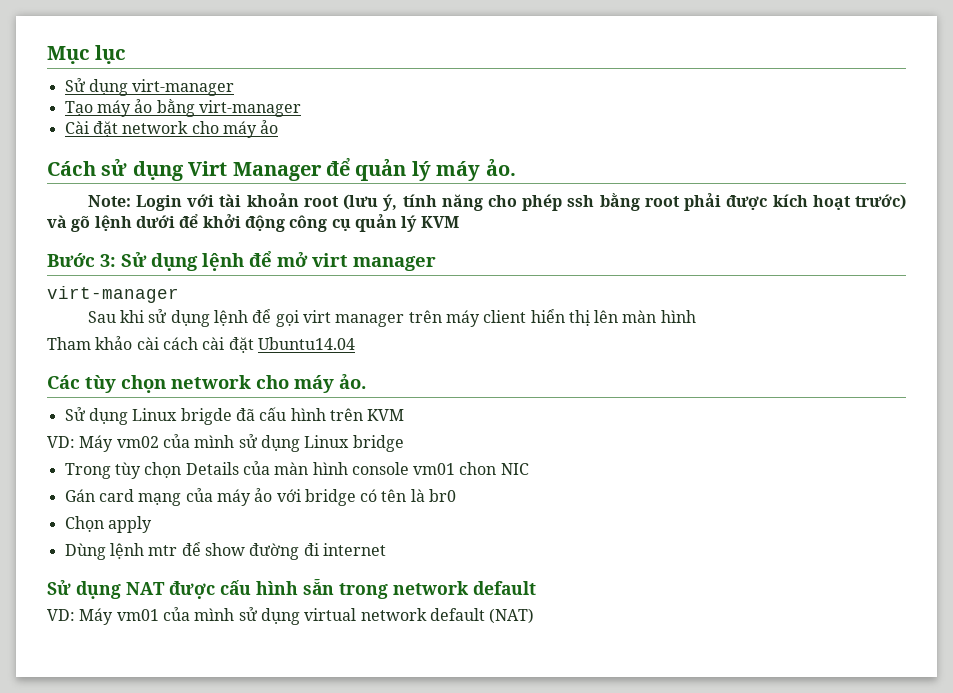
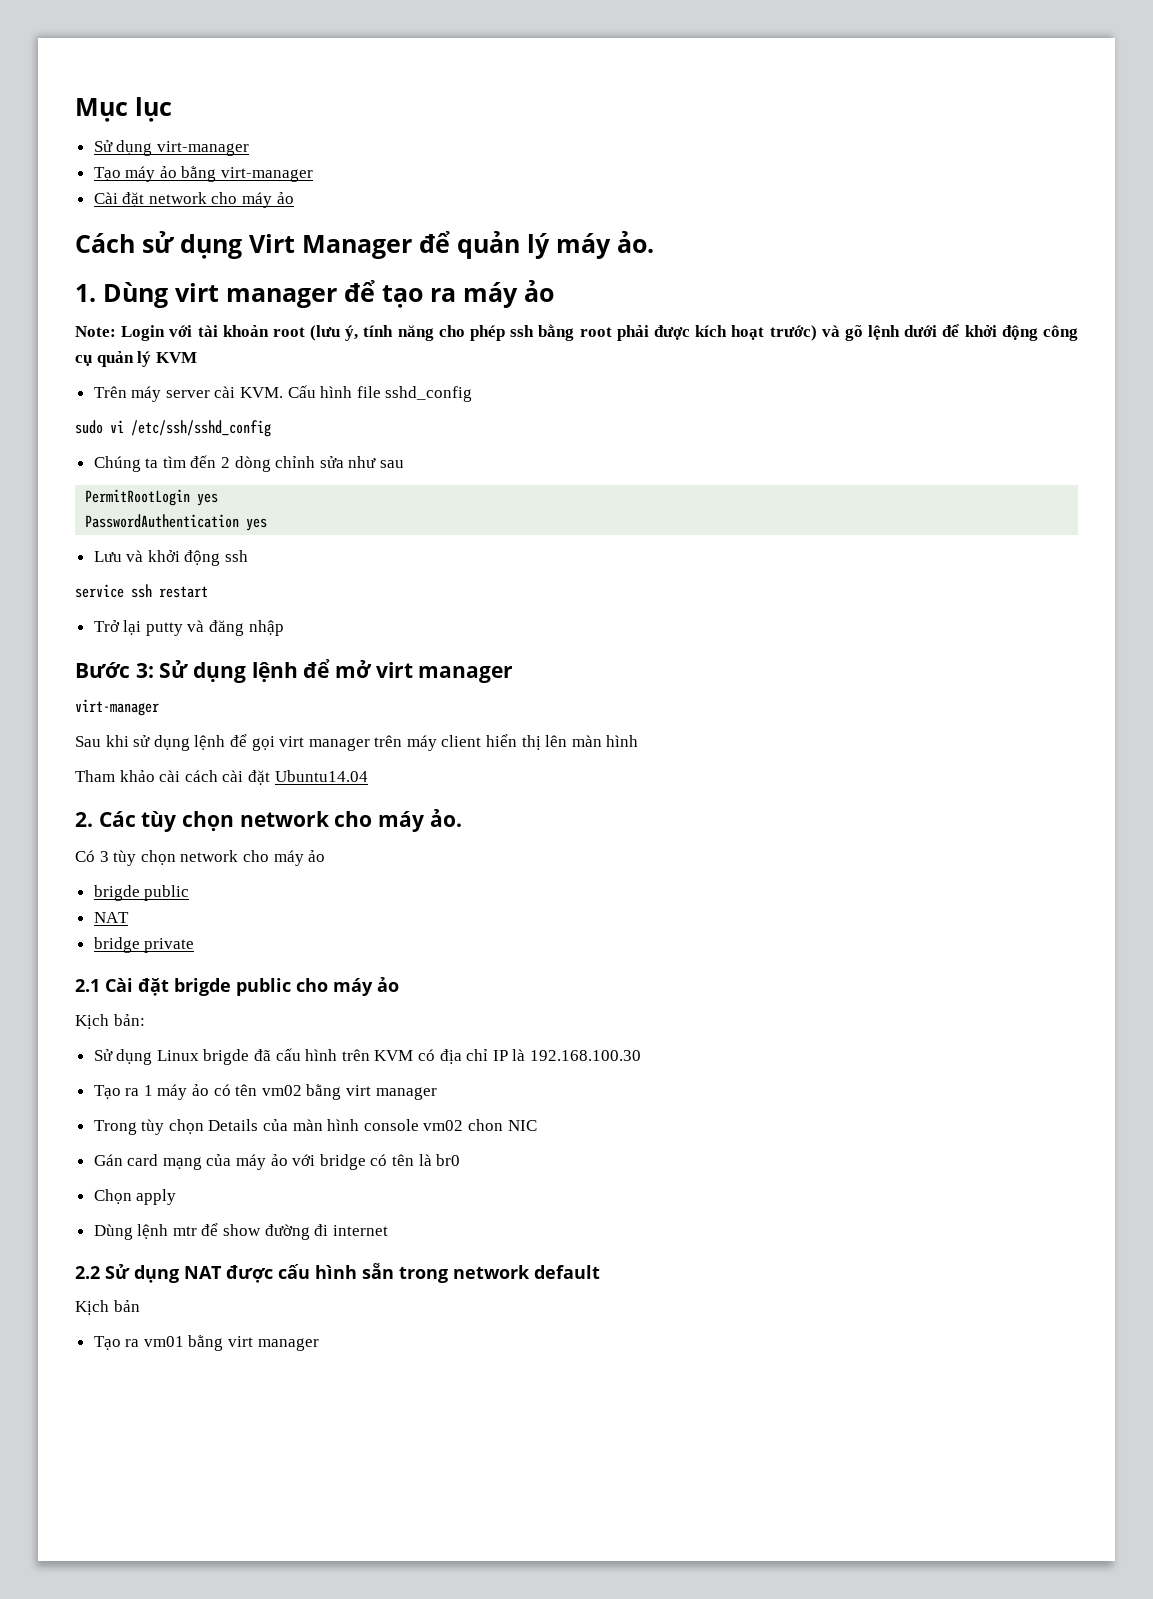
(516, 167) none -> [75,280,554,308] // 1. Dùng virt manager để tạo ra máy ảo
(459, 222) none -> [93,385,473,402] [75,420,271,437] [93,455,405,472] [85,489,219,506] [85,514,268,531] [93,550,249,566] [75,584,208,598] [93,620,284,636] // Trên máy server cài KVM. Cấu hình file sshd_config // sudo vi /etc/ssh/sshd_config // Chúng ta tìm đến 2 dòng chỉnh sửa như sau // PermitRootLogin yes // PasswordAuthentication yes // Lưu và khởi động ssh // service ssh restart // Trở lại putty và đăng nhập
(355, 343) none -> [75,812,93,827] 2.
(366, 381) none -> [75,850,326,866] [93,885,190,901] [93,912,129,923] [93,937,195,953] [75,977,399,996] [75,1014,145,1029] // Có 3 tùy chọn network cho máy ảo // brigde public // NAT // bridge private // 2.1 Cài đặt brigde public cho máy ảo // Kịch bản:
[47,434,404,452] // VD: Máy vm02 của mình sử dụng Linux bridge -> [418,1049,641,1064] [93,1084,437,1100] có địa chỉ IP là 192.168.100.30 // Tạo ra 1 máy ảo có tên vm02 bằng virt manager
[413,463,456,475] vm01 -> [423,1120,464,1131] vm02
(386, 549) none -> [75,1266,100,1279] 2.2
[47,607,535,625] VD: Máy vm01 của mình sử dụng virtual network default (NAT) -> [75,1300,140,1315] [93,1335,319,1351] Kịch bản // Tạo ra vm01 bằng virt manager

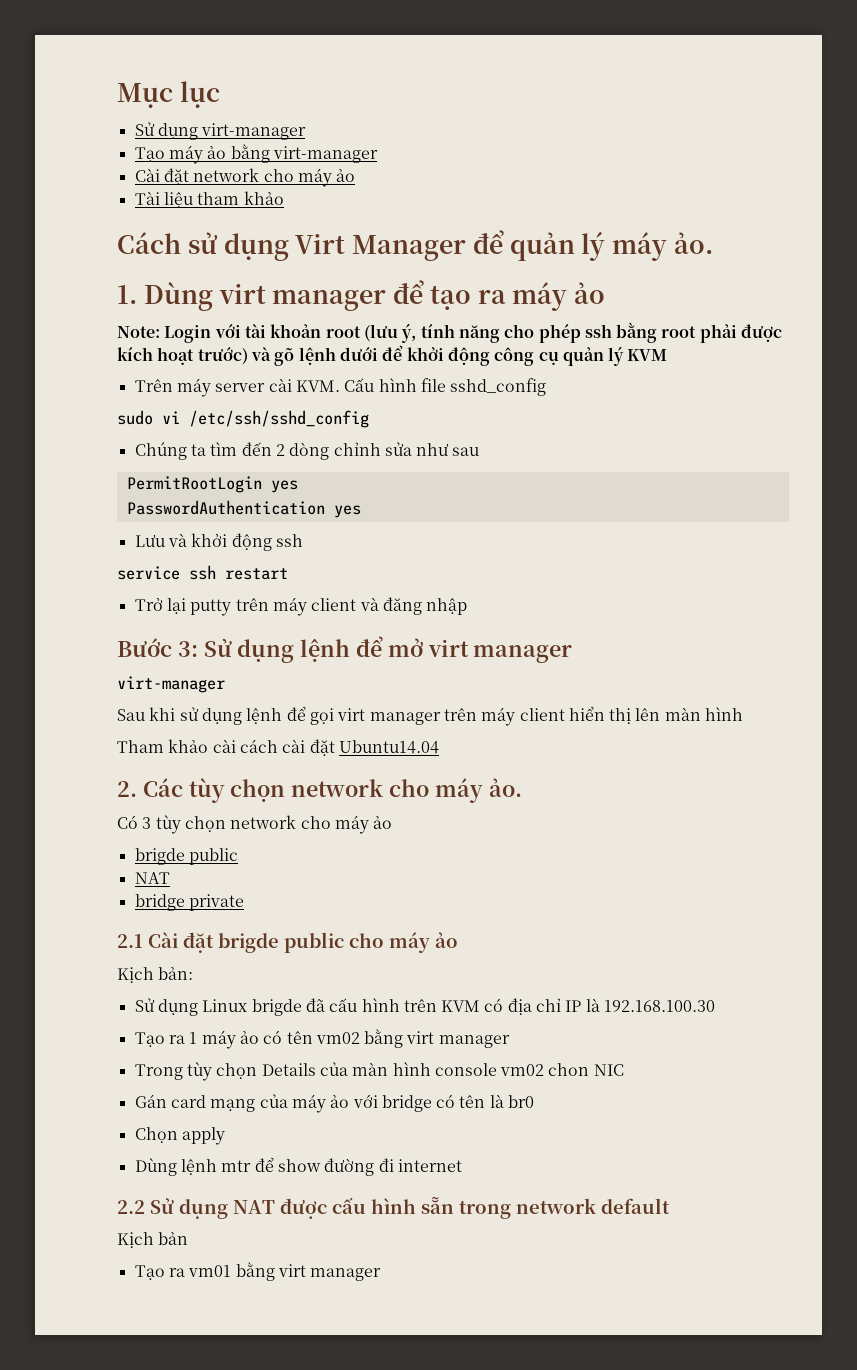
(294, 198) none -> [134,191,284,208] // Tài liệu tham khảo
(183, 629) none -> [235,597,357,616] trên máy client

